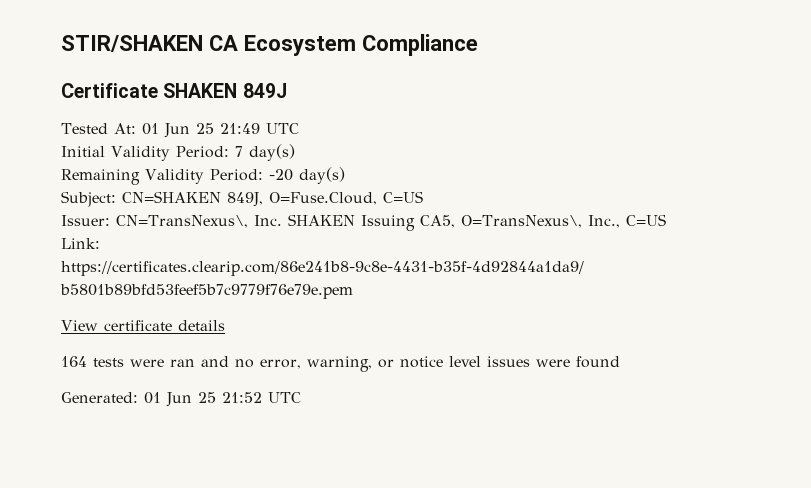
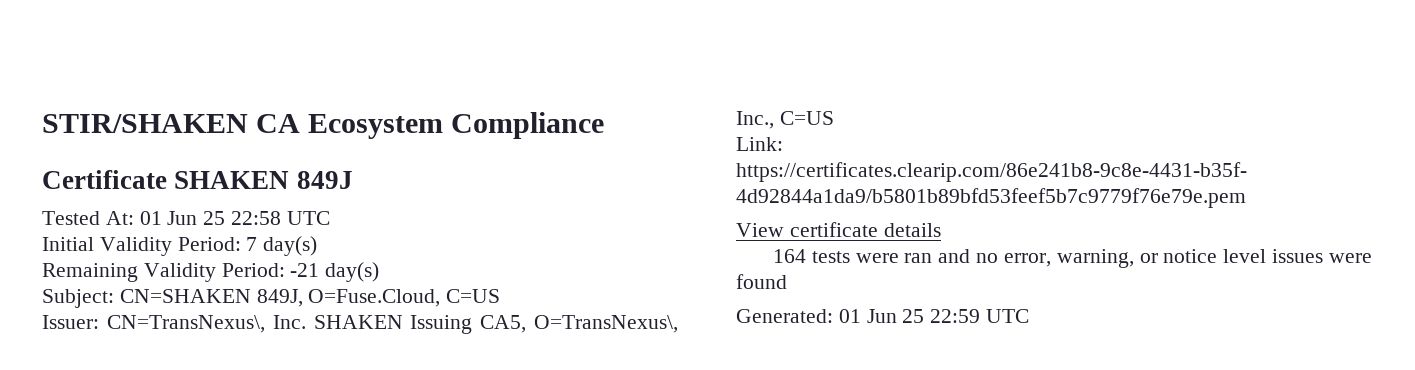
[219,123,260,134] 21:49 -> [231,211,282,225] 22:58
[268,169,293,181] -20 -> [290,263,320,277] -21
[222,392,262,403] 21:52 -> [930,309,981,323] 22:59

